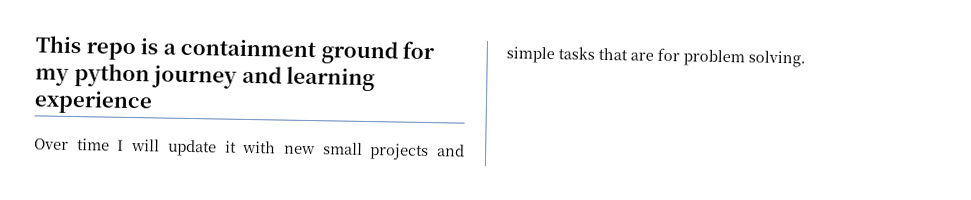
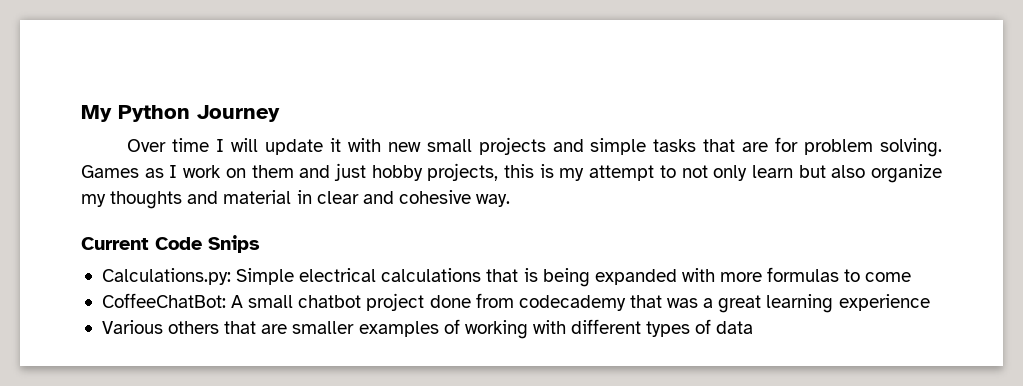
[35,35,436,65] [35,63,376,92] [34,90,153,115] This repo is a containment ground for my python journey and learning experience -> [81,105,280,122] My Python Journey
(806, 59) none -> [81,163,943,183] [81,190,511,209] [81,235,260,253] [101,267,912,287] [101,293,930,313] [101,319,754,339] Games as I work on them and just hobby projects, this is my attempt to not only learn but also organize my thoughts and material in clear and cohesive way. // Current Code Snips // Calculations.py: Simple electrical calculations that is being expanded with more formulas to come // CoffeeChatBot: A small chatbot project done from codecademy that was a great learning experience // Various others that are smaller examples of working with different types of data

